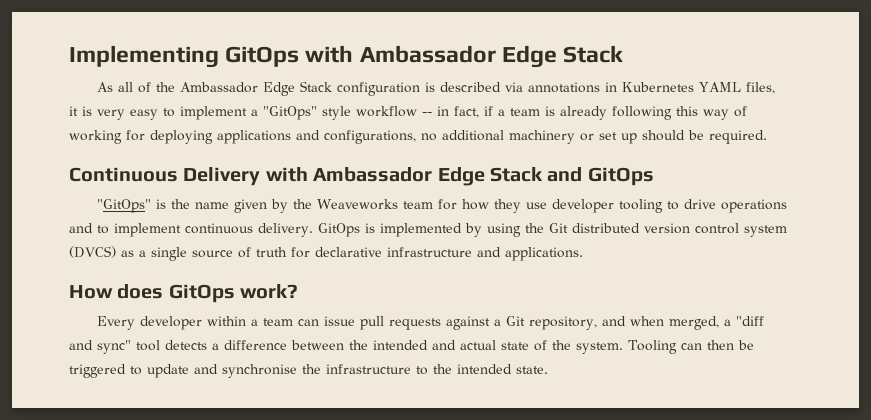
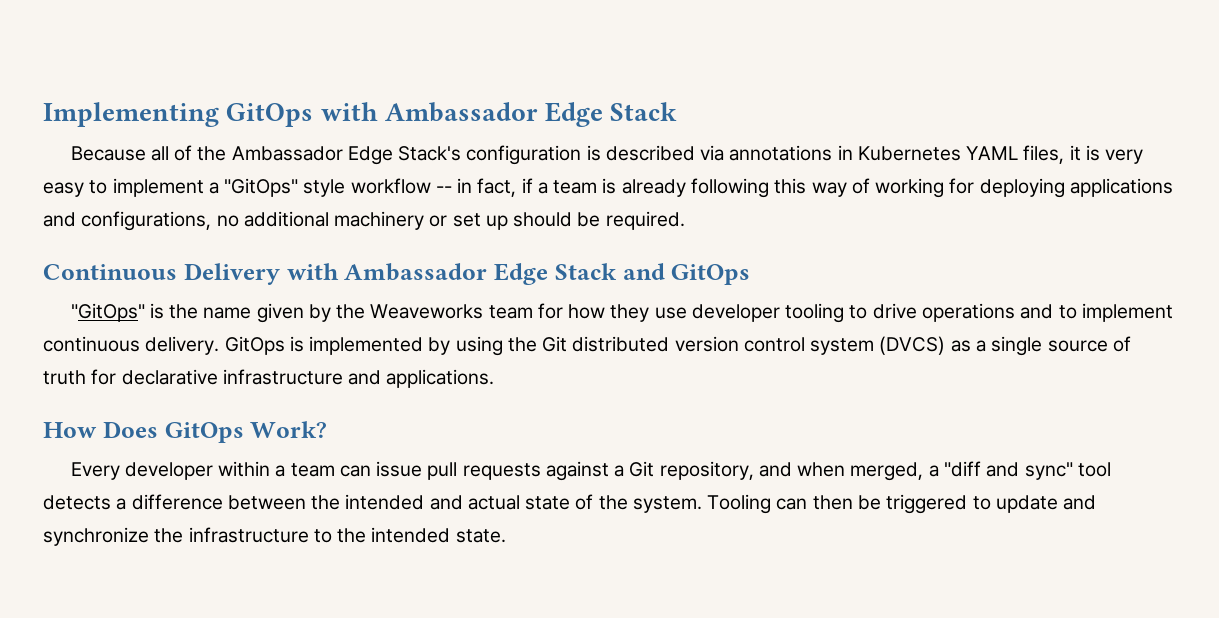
[97,82,114,92] As -> [70,146,146,161] Because
[300,81,333,92] Stack -> [398,146,462,161] Stack's
[117,284,299,303] does GitOps work? -> [102,421,328,443] Does GitOps Work?
[222,364,297,378] synchronise -> [43,527,149,546] synchronize

